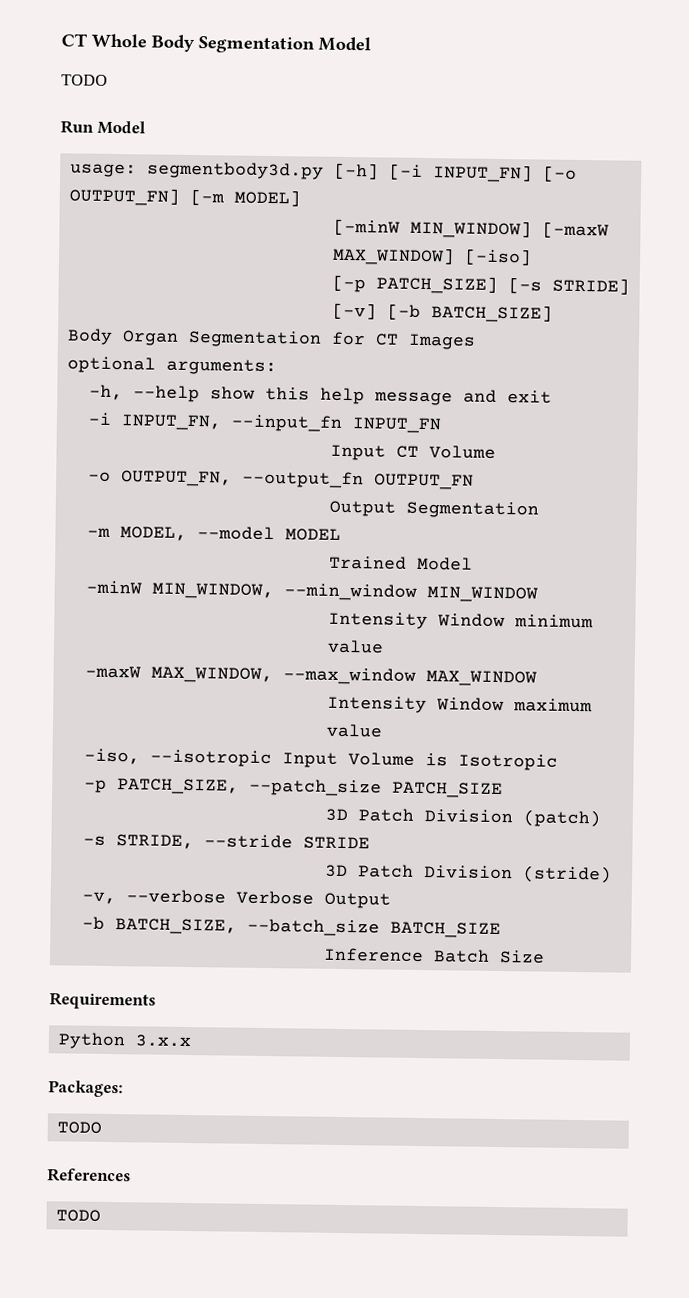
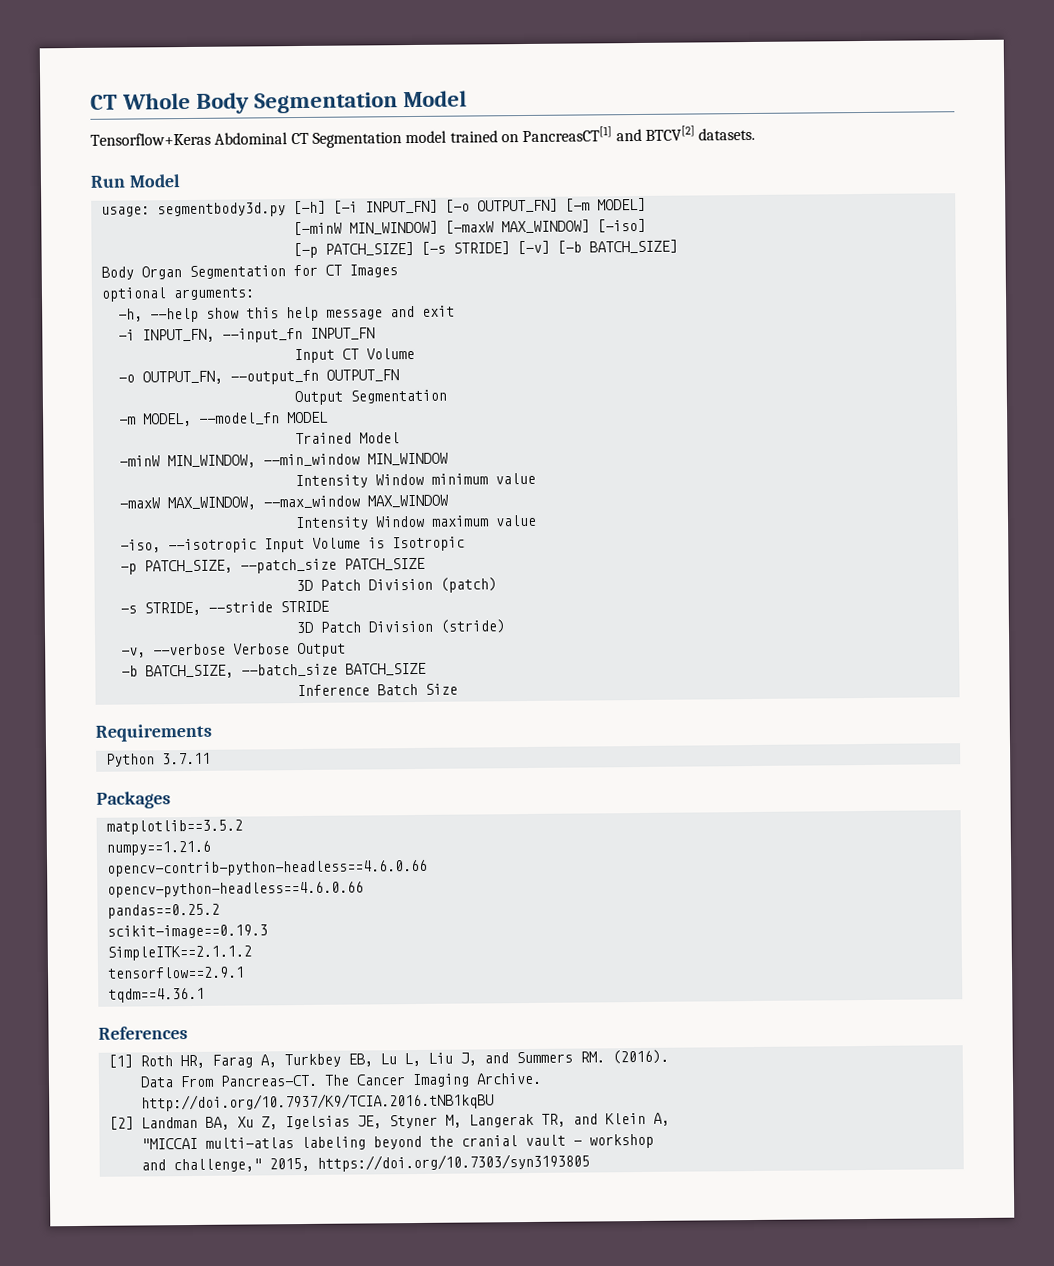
[61,74,108,86] TODO -> [90,125,756,148] Tensorflow+Keras Abdominal CT Segmentation model trained on PancreasCT[1] and BTCV[2] datasets.
[196,526,275,541] --model -> [198,412,280,425] --model_fn
[134,1034,192,1048] [48,1080,123,1098] [56,1121,102,1134] [47,1168,131,1183] [55,1209,101,1222] 3.x.x // Packages: // TODO // References // TODO -> [161,752,211,765] [96,791,171,809] [105,819,243,835] [105,840,211,856] [106,859,428,877] [106,881,364,898] [106,903,220,919] [106,924,268,939] [106,945,252,961] [106,966,245,979] [107,987,205,1003] [98,1026,188,1040] [107,1049,669,1069] [139,1072,542,1088] [140,1092,494,1112] [108,1112,670,1130] [140,1133,654,1151] [140,1153,590,1173] 3.7.11 // Packages // matplotlib==3.5.2 // numpy==1.21.6 // opencv-contrib-python-headless==4.6.0.66 // opencv-python-headless==4.6.0.66 // pandas==0.25.2 // scikit-image==0.19.3 // SimpleITK==2.1.1.2 // tensorflow==2.9.1 // tqdm==4.36.1 // References // [1] Roth HR, Farag A, Turkbey EB, Lu L, Liu J, and Summers RM. (2016). // Data From Pancreas-CT. The Cancer Imaging Archive. // http://doi.org/10.7937/K9/TCIA.2016.tNB1kqBU // [2] Landman BA, Xu Z, Igelsias JE, Styner M, Langerak TR, and Klein A, // "MICCAI multi-atlas labeling beyond the cranial vault - workshop // and challenge," 2015, https://doi.org/10.7303/syn3193805

